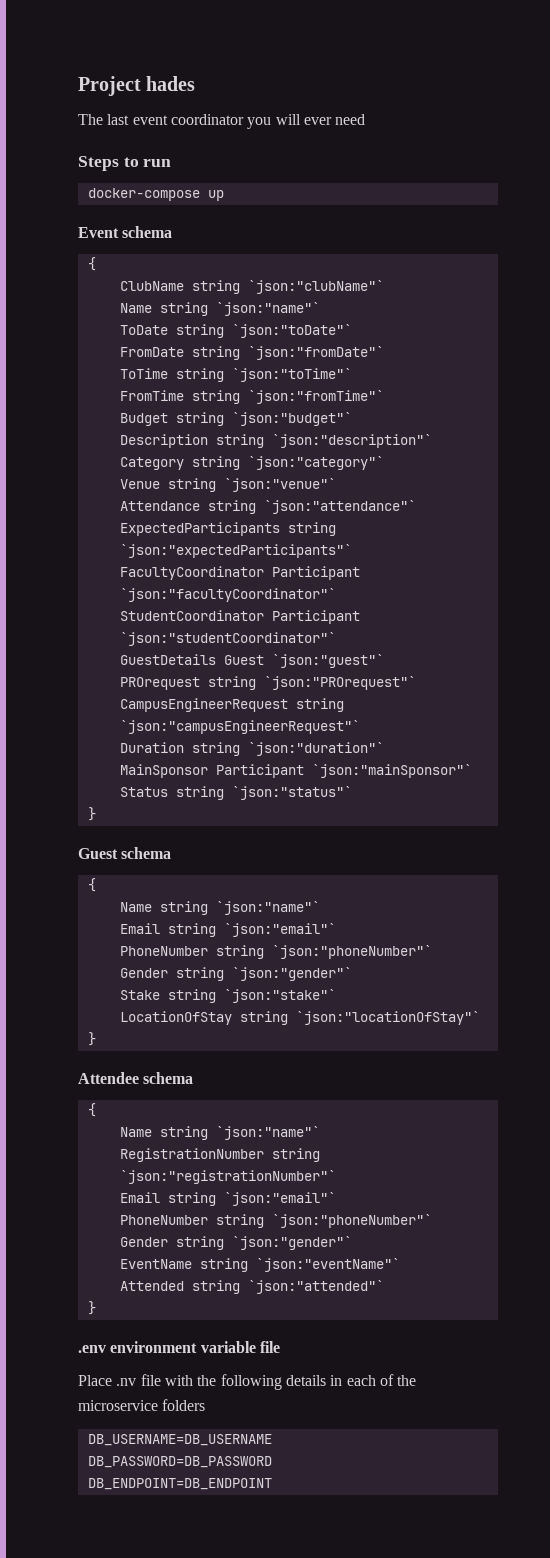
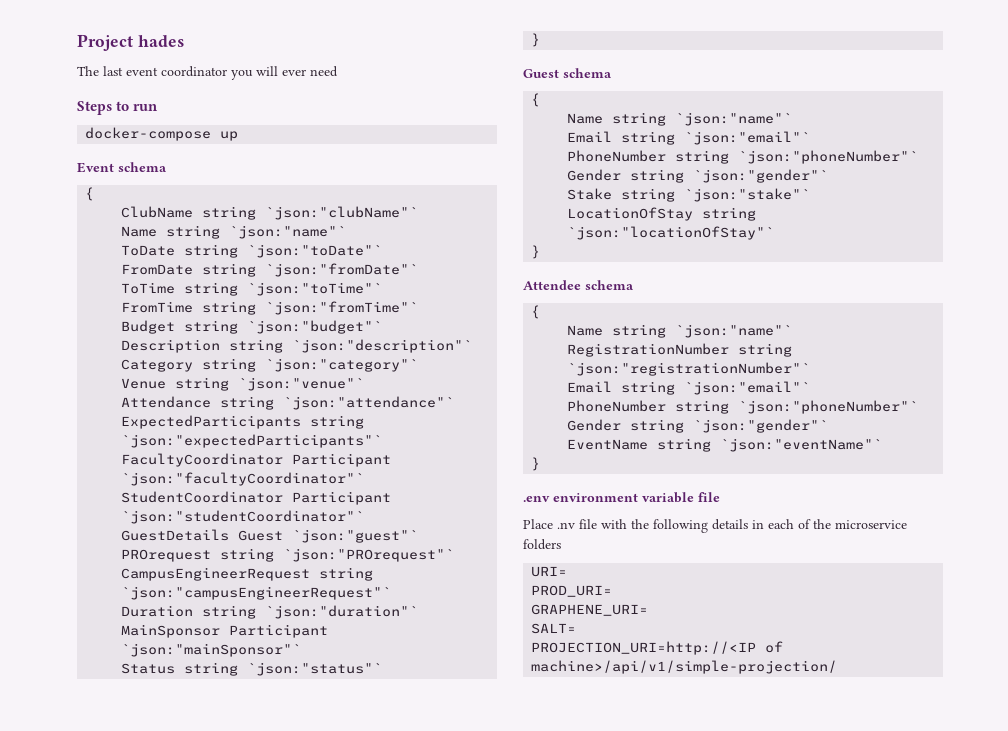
[119,1280,384,1294] // Attended string `json:"attended"` -> (883, 445) none
[87,1434,272,1446] [87,1456,272,1468] [87,1478,272,1490] DB_USERNAME=DB_USERNAME // DB_PASSWORD=DB_PASSWORD // DB_ENDPOINT=DB_ENDPOINT -> [531,566,568,577] [531,585,613,597] [531,604,649,616] [531,623,577,634] [531,641,784,655] [531,660,838,674] URI= // PROD_URI= // GRAPHENE_URI= // SALT= // PROJECTION_URI=http://<IP of machine>/api/v1/simple-projection/

